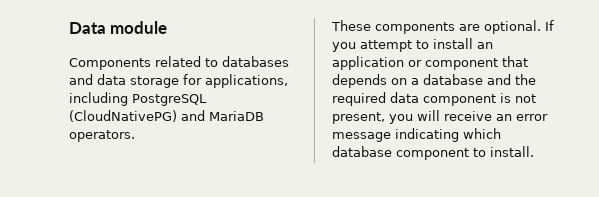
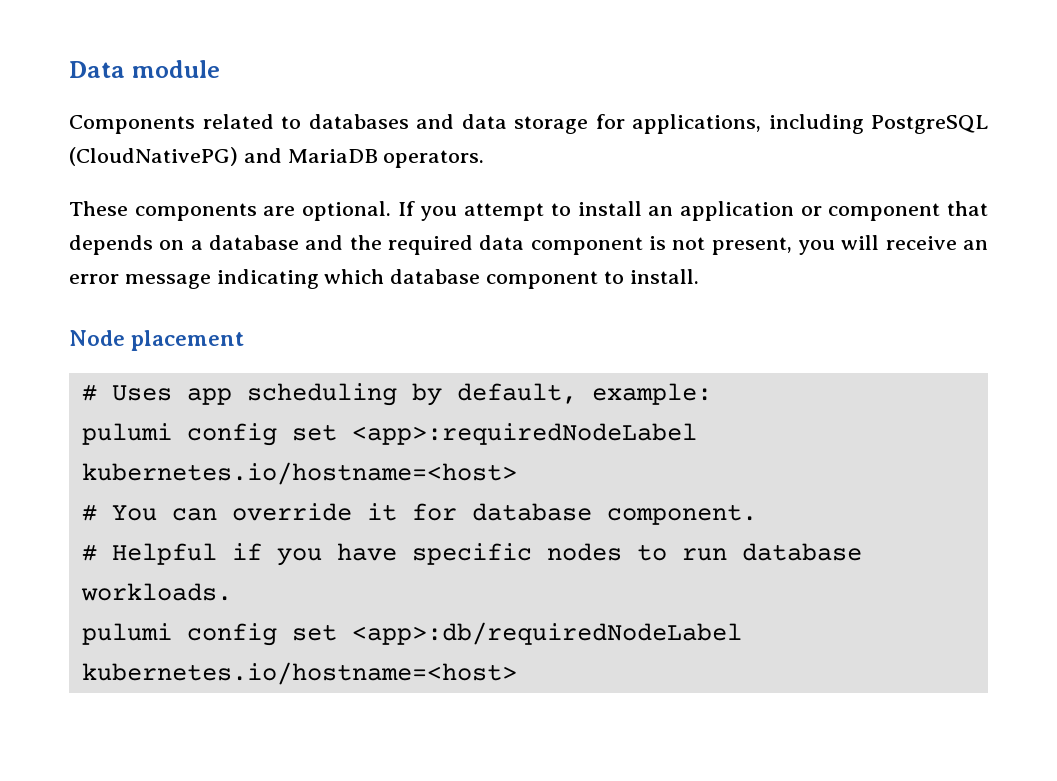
(534, 151) none -> [69,330,245,351] [81,383,712,406] [81,423,697,446] [81,462,517,485] [81,503,757,525] [81,543,862,566] [80,583,232,601] [81,622,742,646] [81,662,517,685] // Node placement // # Uses app scheduling by default, example: // pulumi config set <app>:requiredNodeLabel kubernetes.io/hostname=<host> // # You can override it for database component. // # Helpful if you have specific nodes to run database workloads. // pulumi config set <app>:db/requiredNodeLabel kubernetes.io/hostname=<host>

